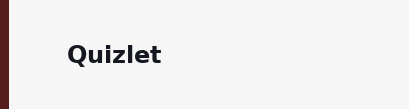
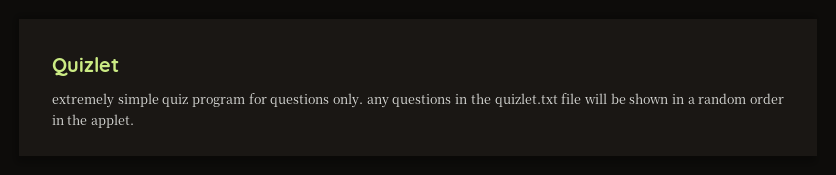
(161, 56) none -> [52,93,785,108] [52,114,134,128] // extremely simple quiz program for questions only. any questions in the quizlet.txt file will be shown in a random order in the applet.

